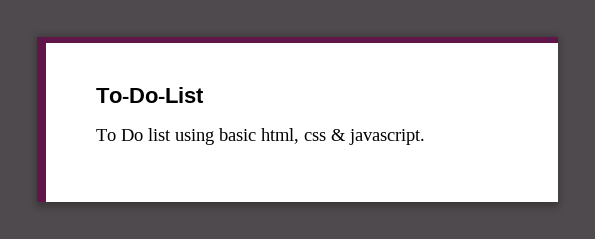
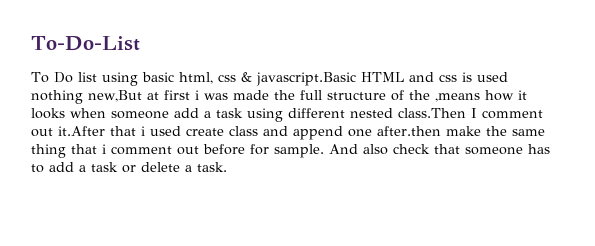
[349,129,425,145] javascript. -> [255,72,508,86] [31,90,527,104] [31,108,543,122] [31,126,545,140] [31,144,550,158] [31,162,227,173] javascript.Basic HTML and css is used nothing new,But at first i was made the full structure of the ,means how it looks when someone add a task using different nested class.Then I comment out it.After that i used create class and append one after.then make the same thing that i comment out before for sample. And also check that someone has to add a task or delete a task.

